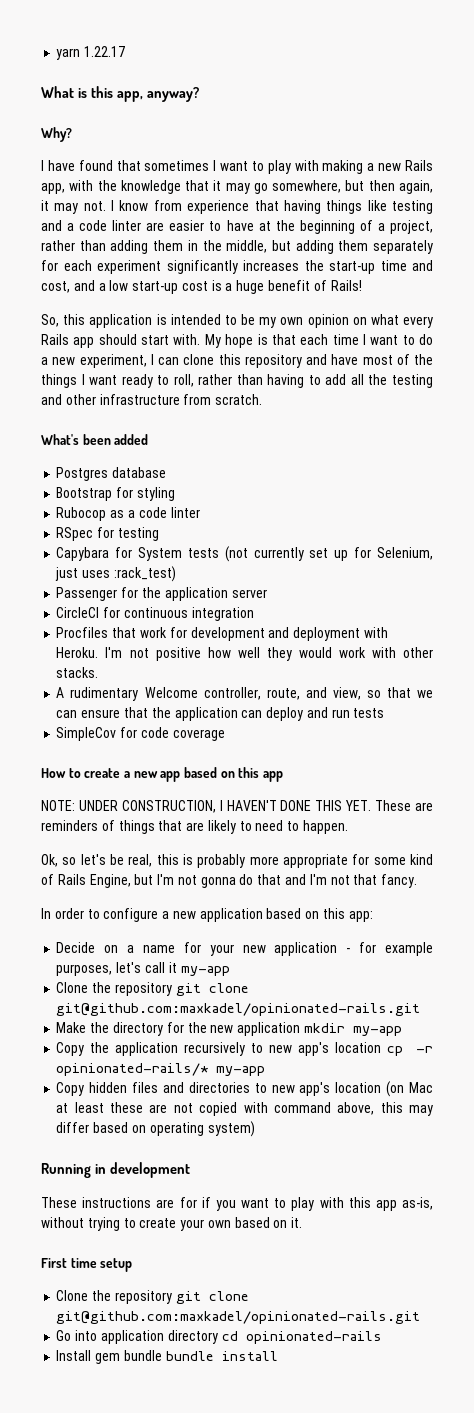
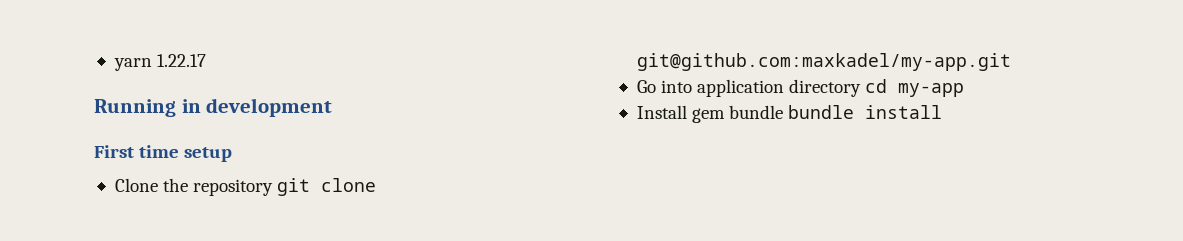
[41,86,199,102] [41,127,72,142] [41,160,434,174] [41,180,433,194] [41,200,434,214] [41,220,433,234] [41,240,433,254] [41,260,433,274] [41,280,362,294] [41,314,433,328] [41,334,433,348] [41,354,433,368] [41,374,434,388] [41,394,263,405] [41,434,149,445] [56,467,167,481] [56,487,175,501] [56,507,200,521] [56,527,159,541] [56,546,433,562] [55,566,176,582] [56,587,267,601] [56,607,254,621] [56,627,388,641] [56,647,433,661] [56,667,99,678] [56,687,433,701] [56,707,385,721] [56,727,225,741] [41,767,283,782] [41,800,434,813] [41,820,349,834] [41,854,433,868] [41,874,418,888] [41,908,373,922] [56,942,434,956] [56,962,230,976] [56,982,249,996] [56,1003,421,1016] [56,1022,402,1036] [56,1042,433,1056] [56,1063,266,1076] [56,1081,434,1097] [56,1102,434,1116] [56,1121,255,1137] [41,1162,190,1178] [41,1197,433,1211] [41,1217,303,1231] What is this app, anyway? // Why? // I have found that sometimes I want to play with making a new Rails app, with the knowledge that it may go somewhere, but then again, it may not. I know from experience that having things like testing and a code linter are easier to have at the beginning of a project, rather than adding them in the middle, but adding them separately for each experiment significantly increases the start-up time and cost, and a low start-up cost is a huge benefit of Rails! // So, this application is intended to be my own opinion on what every Rails app should start with. My hope is that each time I want to do a new experiment, I can clone this repository and have most of the things I want ready to roll, rather than having to add all the testing and other infrastructure from scratch. // What's been added // Postgres database // Bootstrap for styling // Rubocop as a code linter // RSpec for testing // Capybara for System tests (not currently set up for Selenium, just uses :rack_test) // Passenger for the application server // CircleCI for continuous integration // Procfiles that work for development and deployment with Heroku. I'm not positive how well they would work with other stacks. // A rudimentary Welcome controller, route, and view, so that we can ensure that the application can deploy and run tests // SimpleCov for code coverage // How to create a new app based on this app // NOTE: UNDER CONSTRUCTION, I HAVEN'T DONE THIS YET. These are reminders of things that are likely to need to happen. // Ok, so let's be real, this is probably more appropriate for some kind of Rails Engine, but I'm not gonna do that and I'm not that fancy. // In order to configure a new application based on this app: // Decide on a name for your new application - for example purposes, let's call it my-app // Clone the repository git clone git@github.com:maxkadel/opinionated-rails.git // Make the directory for the new application mkdir my-app // Copy the application recursively to new app's location cp -r opinionated-rails/* my-app // Copy hidden files and directories to new app's location (on Mac at least these are not copied with command above, this may differ based on operating system) // Running in development // These instructions are for if you want to play with this app as-is, without trying to create your own based on it. -> [94,98,333,117] Running in development
[56,1311,421,1324] git@github.com:maxkadel/opinionated-rails.git -> [636,53,1011,71] git@github.com:maxkadel/my-app.git
[245,1331,382,1344] opinionated-rails -> [898,83,965,97] my-app

